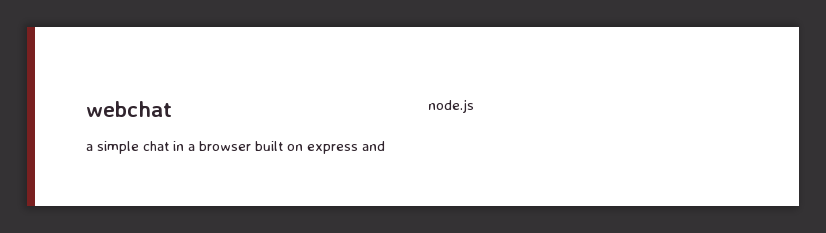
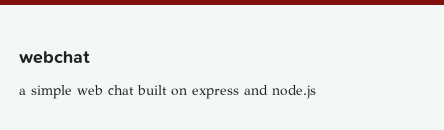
[143,141,251,151] chat in a browser -> [77,85,134,95] web chat

